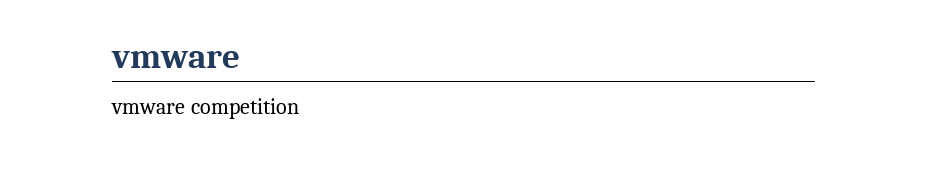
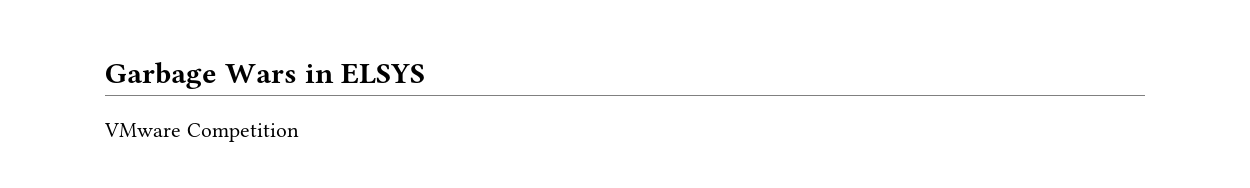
[111,50,240,68] [111,98,299,119] vmware // vmware competition -> [105,62,426,89] [104,123,299,142] Garbage Wars in ELSYS // VMware Competition

